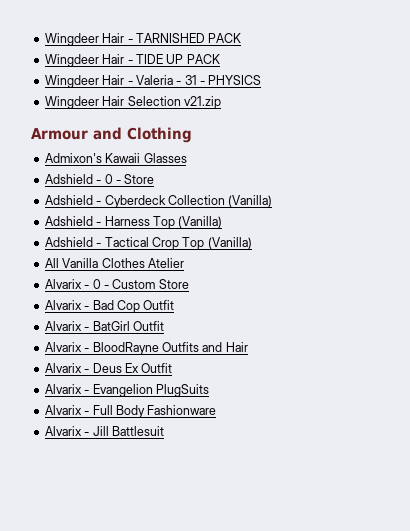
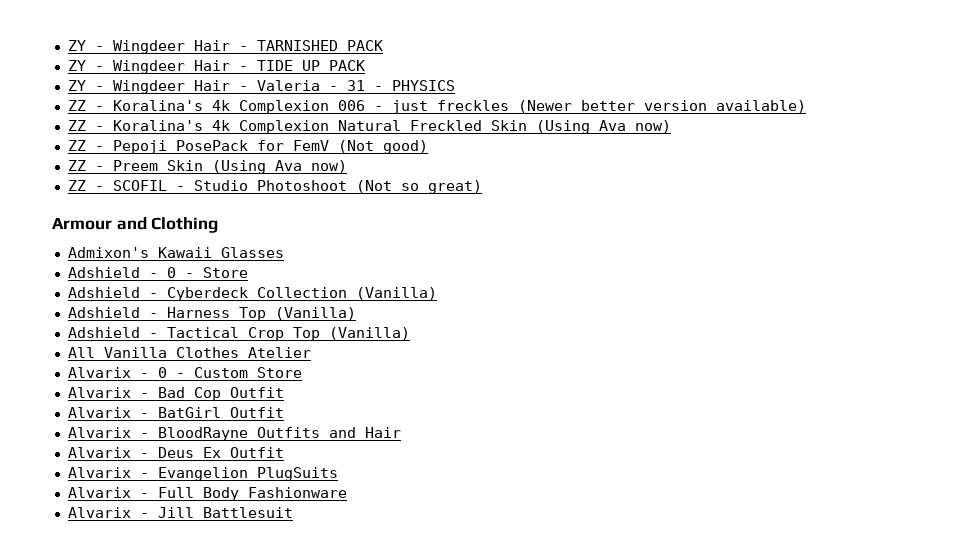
(44, 39) none -> [67,40,104,51] ZY -
(242, 38) none -> [67,60,104,71] ZY -
(220, 59) none -> [67,80,104,91] ZY -
[44,96,221,109] Wingdeer Hair Selection v21.zip -> [67,100,806,114] [67,120,671,134] [67,140,428,154] [67,160,347,174] [67,180,482,194] ZZ - Koralina's 4k Complexion 006 - just freckles (Newer better version available) // ZZ - Koralina's 4k Complexion Natural Freckled Skin (Using Ava now) // ZZ - Pepoji PosePack for FemV (Not good) // ZZ - Preem Skin (Using Ava now) // ZZ - SCOFIL - Studio Photoshoot (Not so great)

